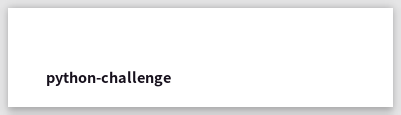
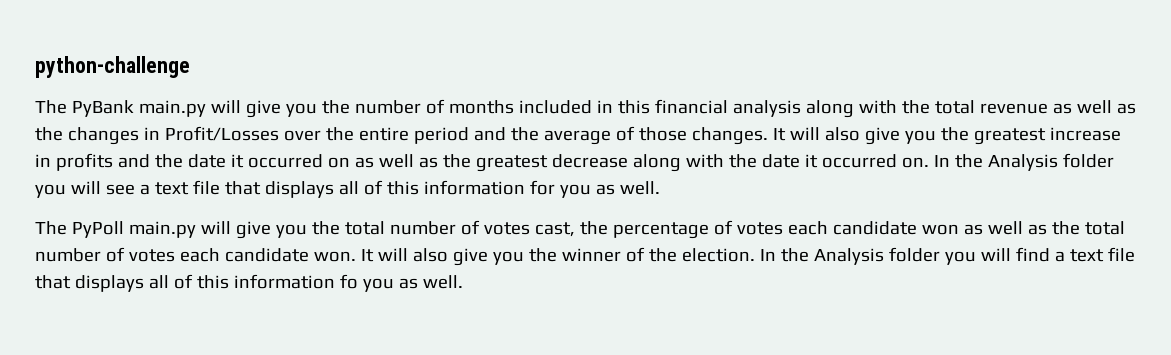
(171, 79) none -> [35,99,1136,118] [35,126,1121,145] [35,153,1114,172] [35,180,660,198] [35,220,1125,239] [35,247,1135,266] [35,274,463,292] // The PyBank main.py will give you the number of months included in this financial analysis along with the total revenue as well as the changes in Profit/Losses over the entire period and the average of those changes. It will also give you the greatest increase in profits and the date it occurred on as well as the greatest decrease along with the date it occurred on. In the Analysis folder you will see a text file that displays all of this information for you as well. // The PyPoll main.py will give you the total number of votes cast, the percentage of votes each candidate won as well as the total number of votes each candidate won. It will also give you the winner of the election. In the Analysis folder you will find a text file that displays all of this information fo you as well.

